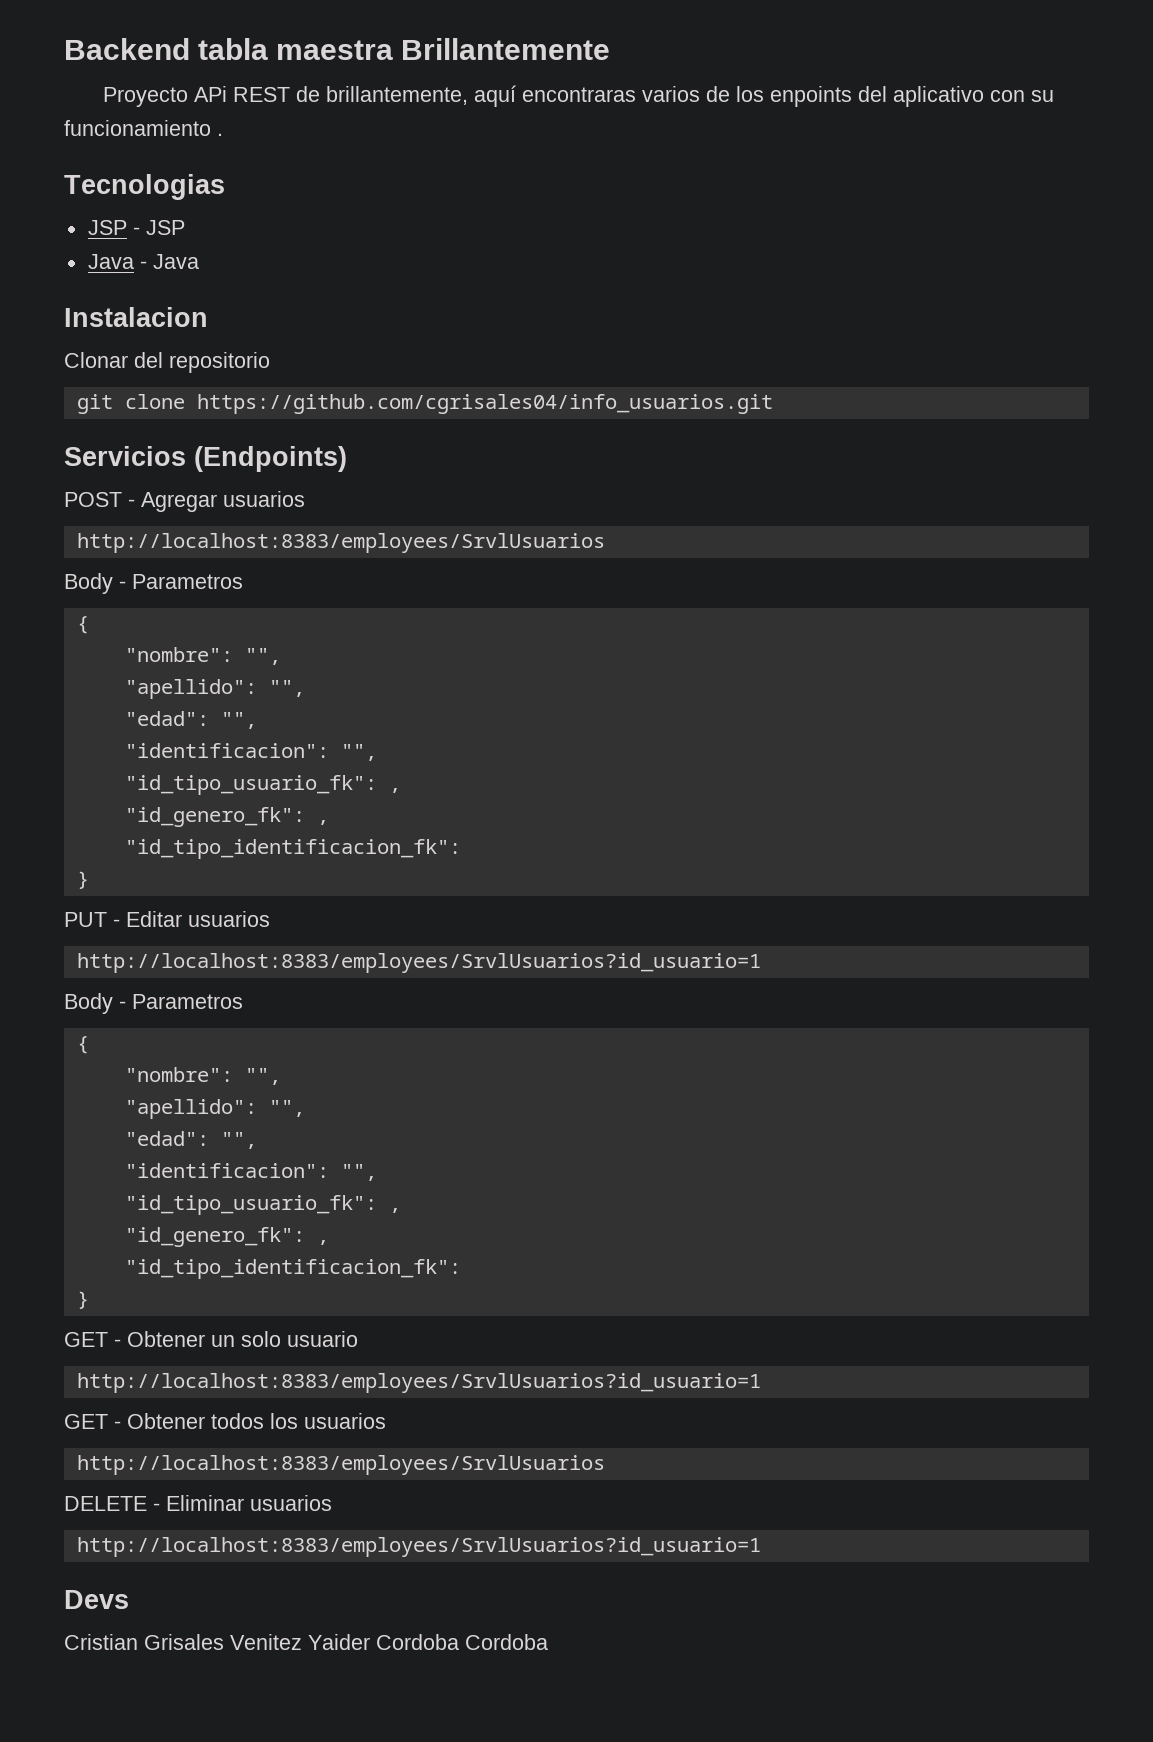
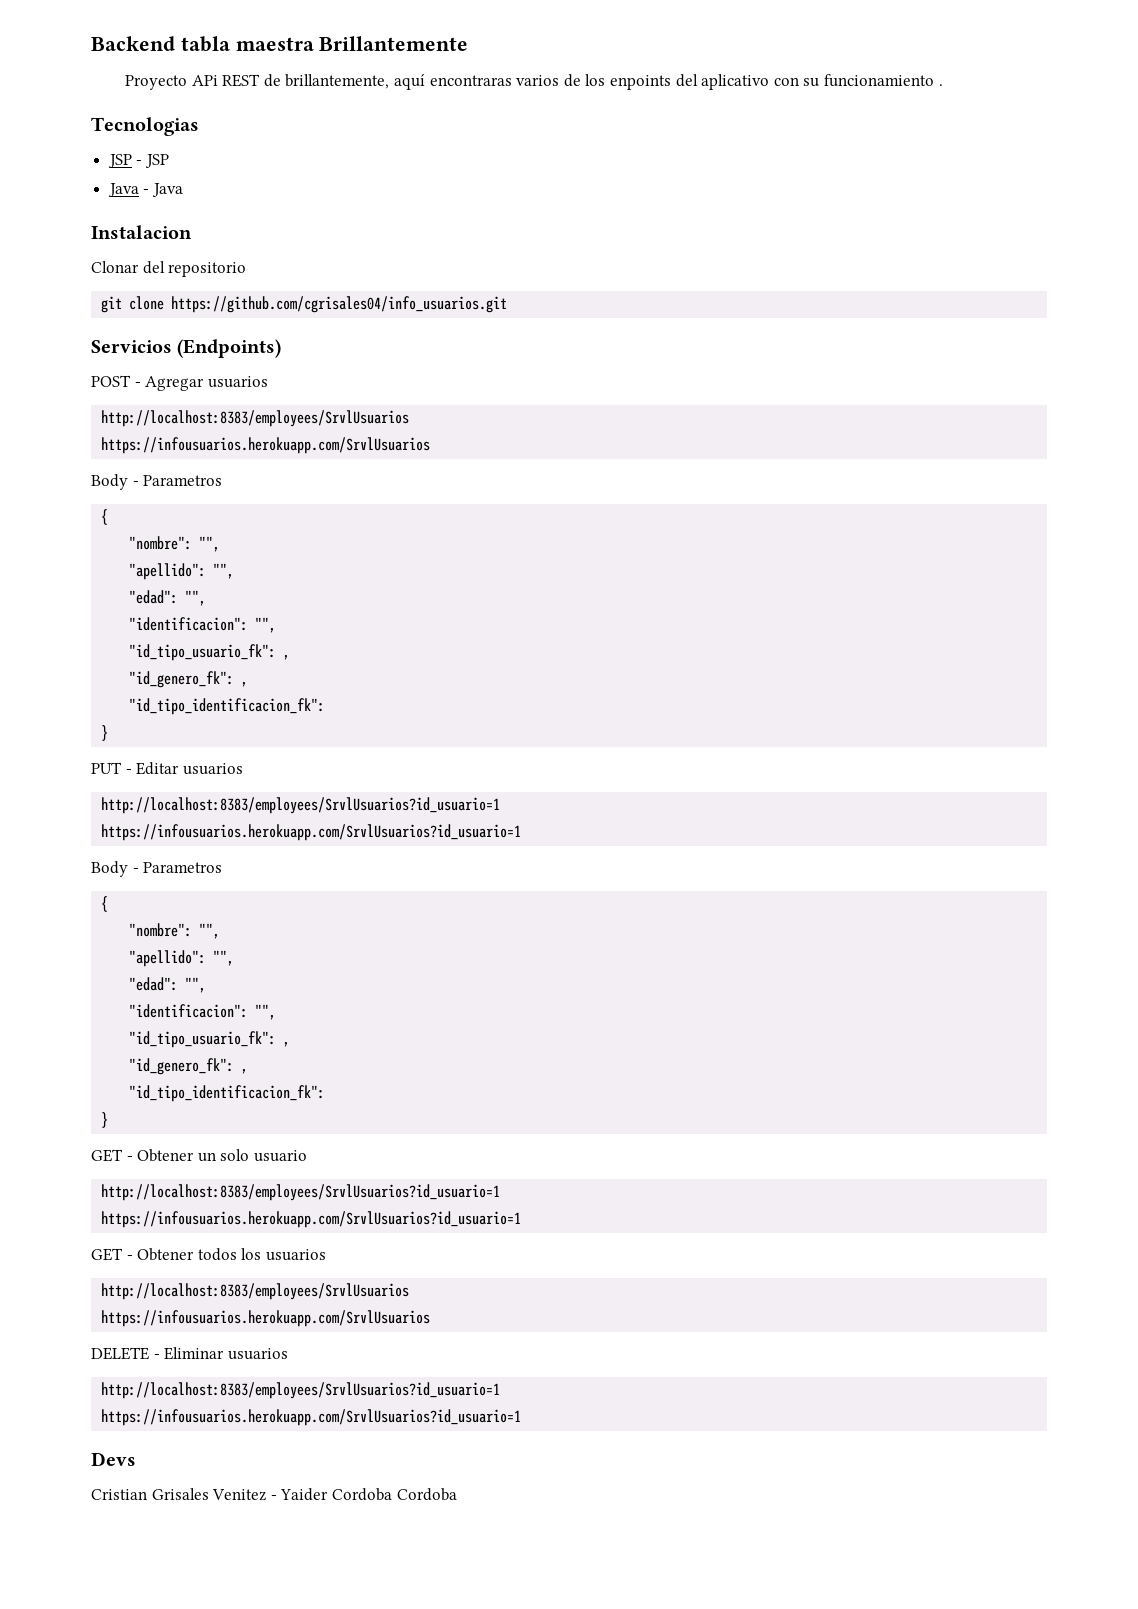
(605, 543) none -> [101,437,431,454] // https://infousuarios.herokuapp.com/SrvlUsuarios
(761, 963) none -> [101,824,522,841] // https://infousuarios.herokuapp.com/SrvlUsuarios?id_usuario=1
(761, 1383) none -> [101,1211,522,1228] // https://infousuarios.herokuapp.com/SrvlUsuarios?id_usuario=1
(605, 1465) none -> [101,1310,431,1327] // https://infousuarios.herokuapp.com/SrvlUsuarios
(761, 1547) none -> [101,1409,522,1426] // https://infousuarios.herokuapp.com/SrvlUsuarios?id_usuario=1
(302, 1642) none -> [270,1495,277,1500] -

